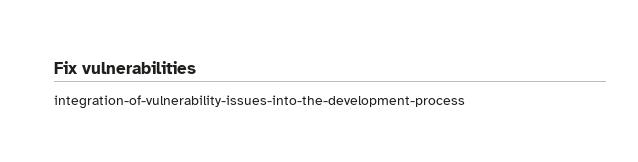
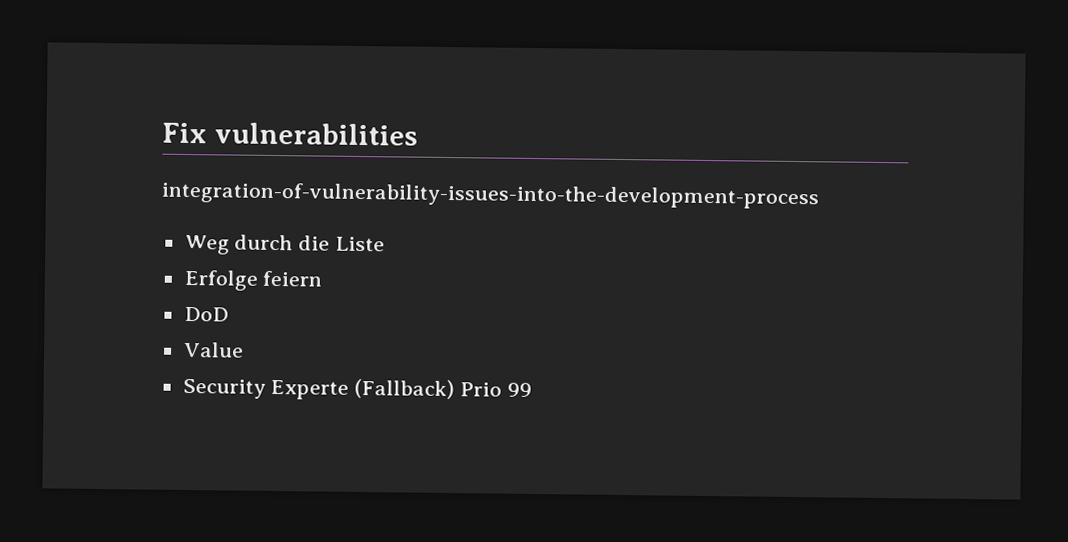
(465, 102) none -> [184,234,386,255] [183,269,323,291] [183,306,229,322] [182,341,244,358] [182,378,532,400] // Weg durch die Liste // Erfolge feiern // DoD // Value // Security Experte (Fallback) Prio 99

